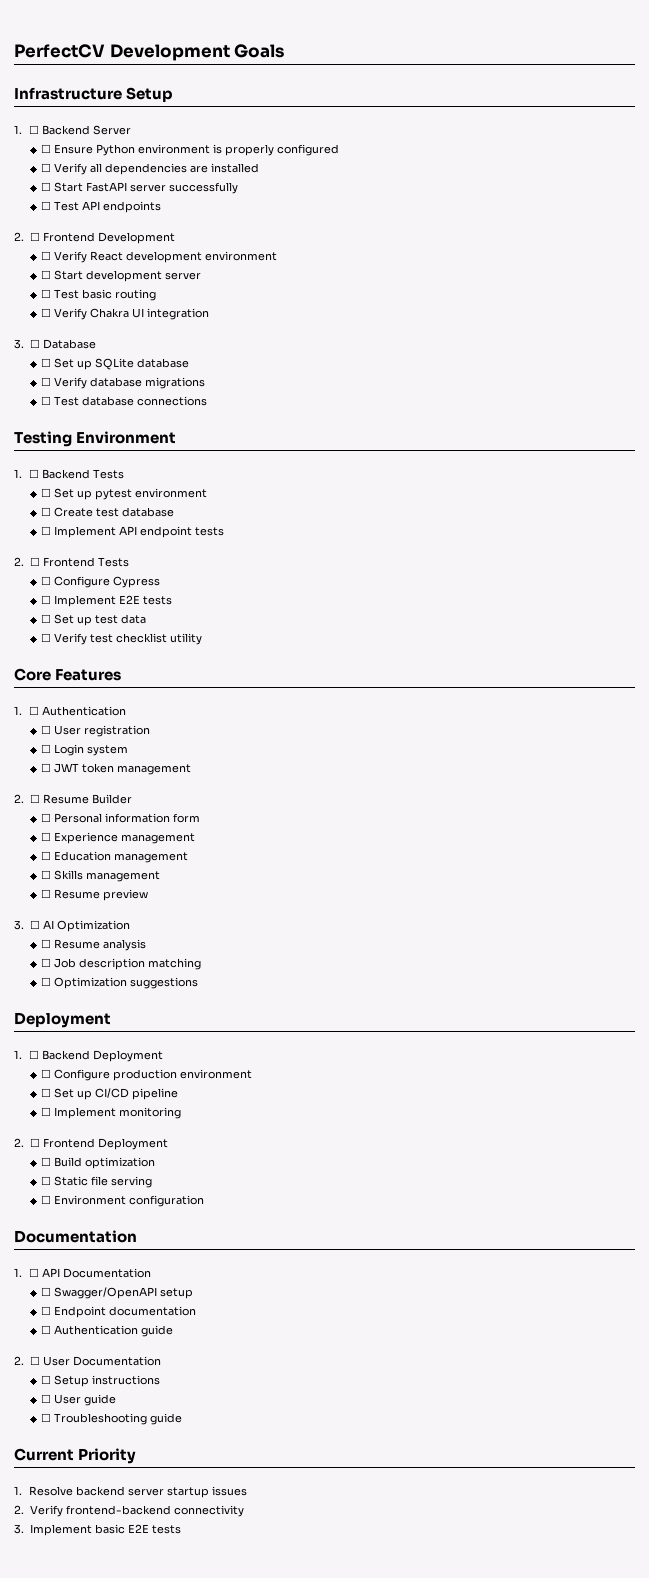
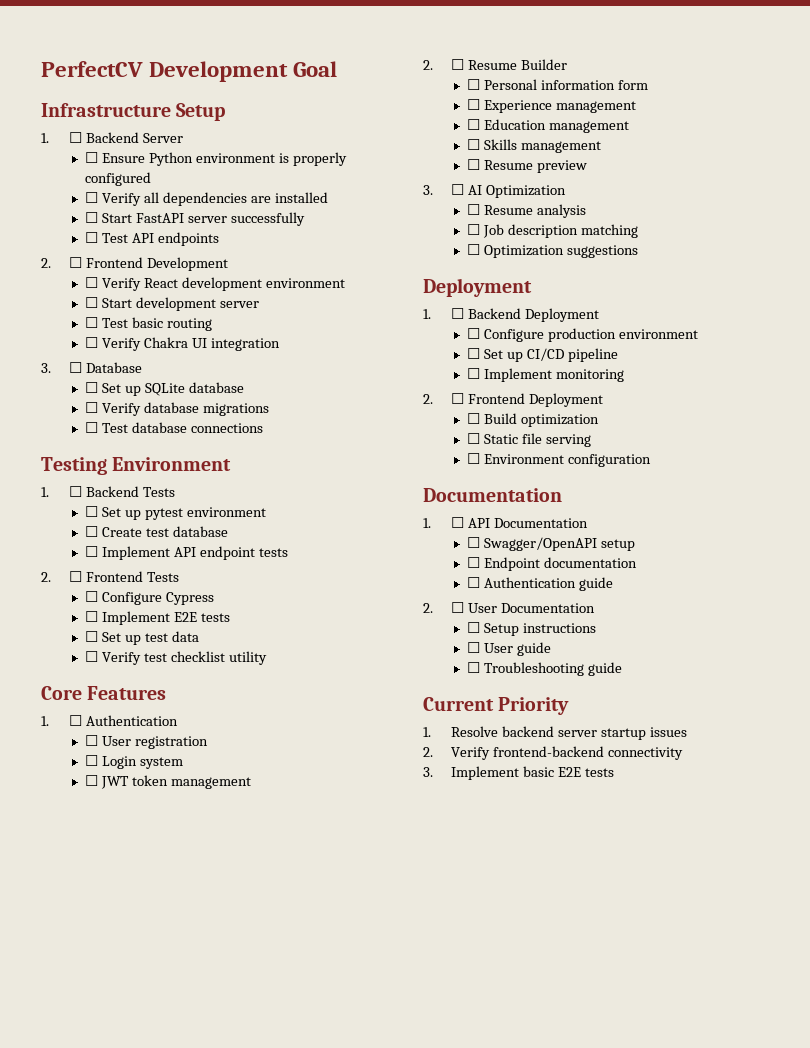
[234,44,285,58] Goals -> [293,61,338,77] Goal

